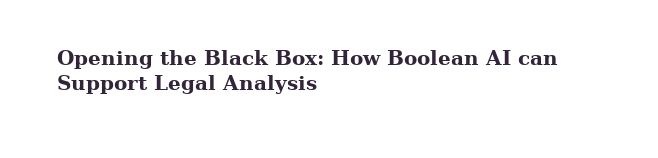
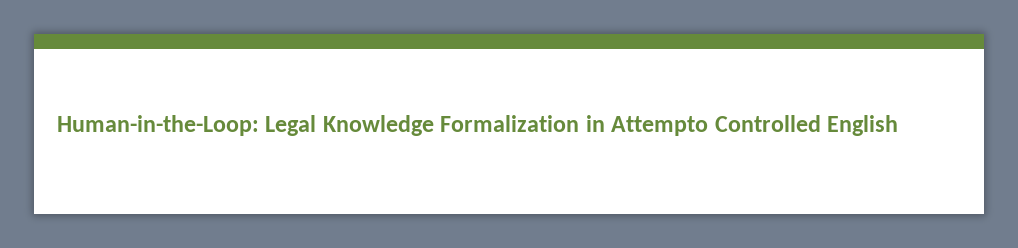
[57,50,558,69] [57,75,317,94] Opening the Black Box: How Boolean AI can Support Legal Analysis -> [57,115,899,136] Human-in-the-Loop: Legal Knowledge Formalization in Attempto Controlled English

